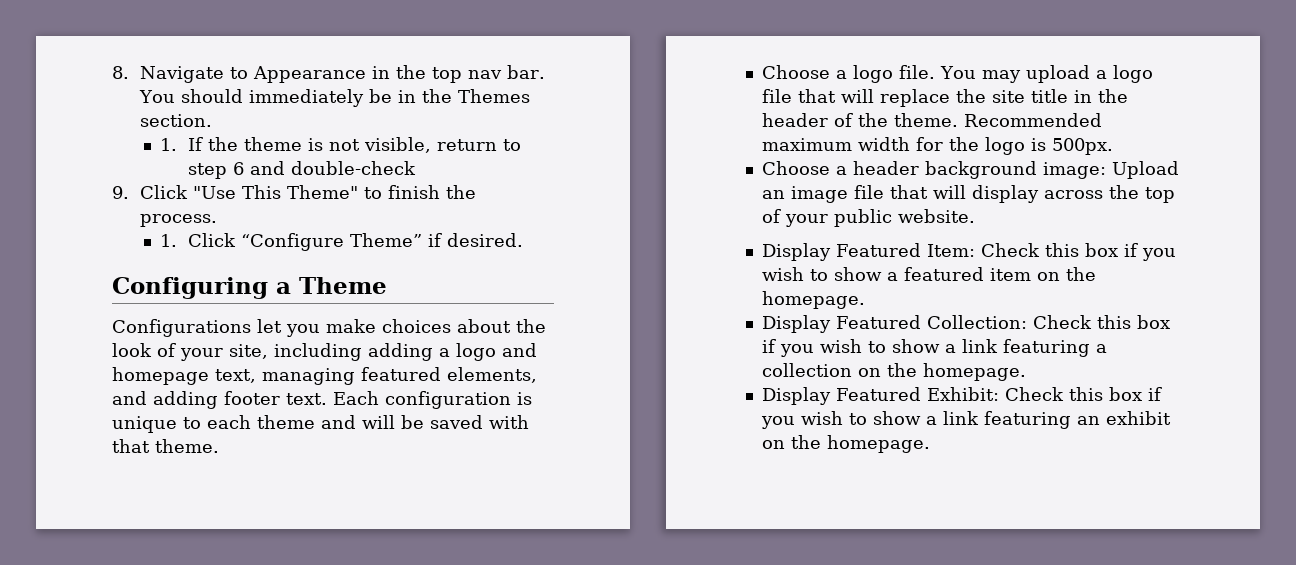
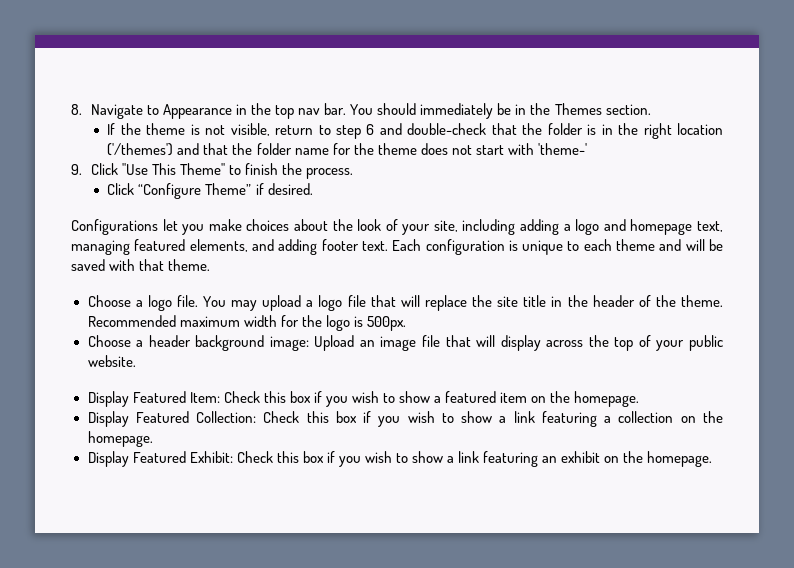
[159,138,177,151] 1. -> (651, 109) none
(417, 168) none -> [491,123,723,139] [107,143,587,156] that the folder is in the right location ('/themes') and that the folder name for the theme does not start with 'theme-'
[159,234,177,247] 1. -> (354, 173) none
[112,277,387,299] // Configuring a Theme -> (313, 189) none

